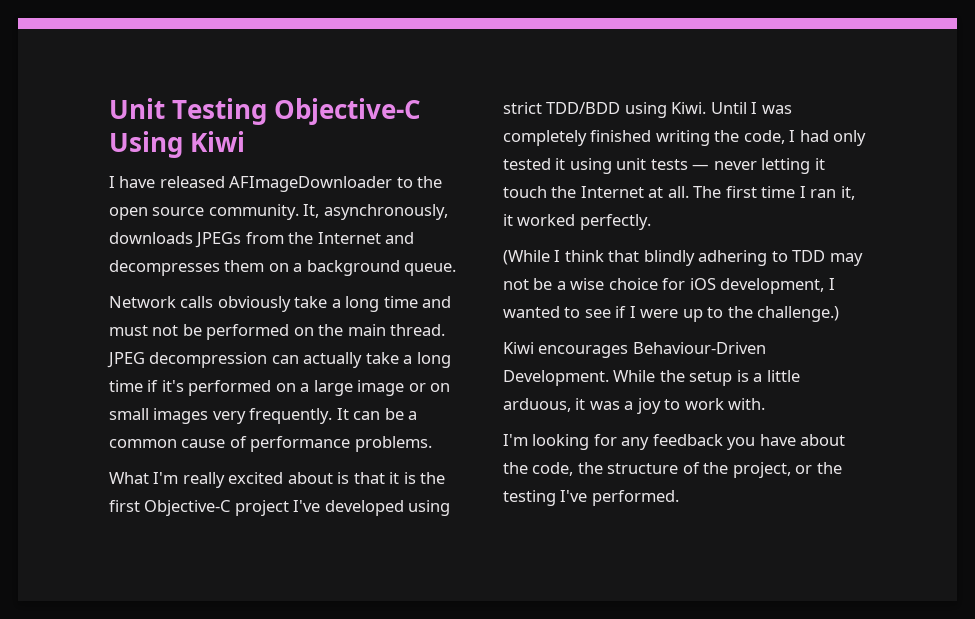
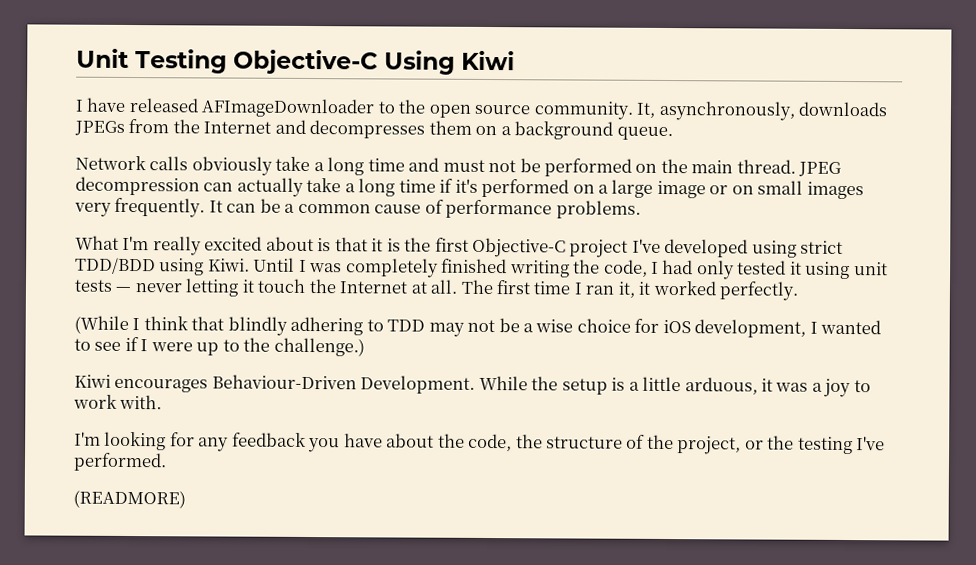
(679, 498) none -> [73,489,186,509] // (READMORE)

